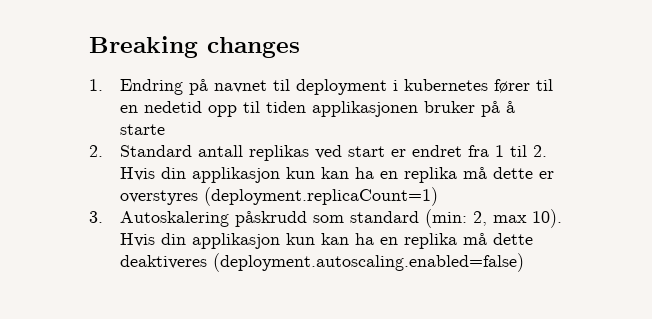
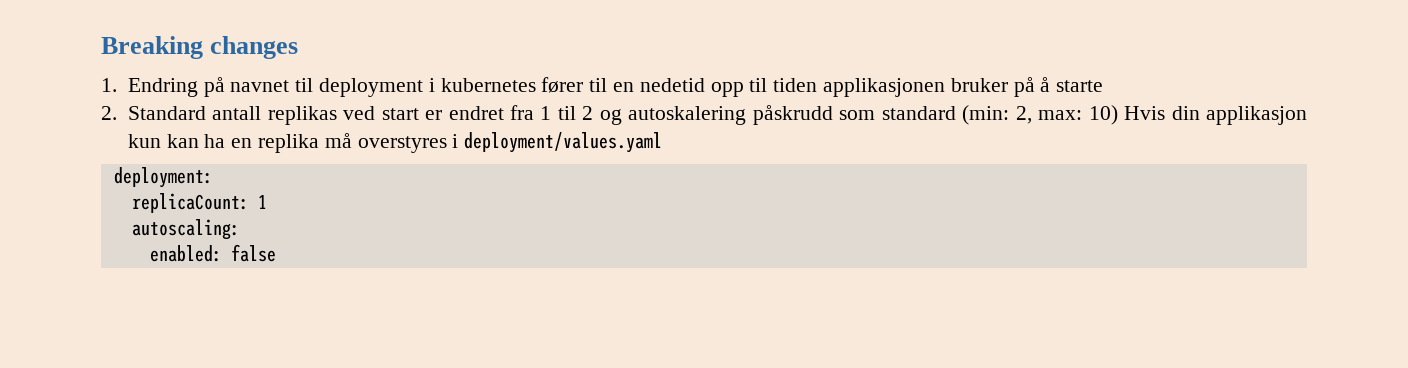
[533,145,548,157] [120,167,555,183] [120,187,439,206] [89,209,563,228] [120,233,534,249] [120,253,525,272] 2. Hvis din applikasjon kun kan ha en replika må dette er overstyres (deployment.replicaCount=1) // 3. Autoskalering påskrudd som standard (min: 2, max 10). Hvis din applikasjon kun kan ha en replika må dette deaktiveres (deployment.autoscaling.enabled=false) -> [582,105,1307,125] [127,132,663,153] [113,167,213,188] [131,193,267,213] [131,219,240,240] [149,244,276,262] 2 og autoskalering påskrudd som standard (min: 2, max: 10) Hvis din applikasjon kun kan ha en replika må overstyres i deployment/values.yaml // deployment: // replicaCount: 1 // autoscaling: // enabled: false

